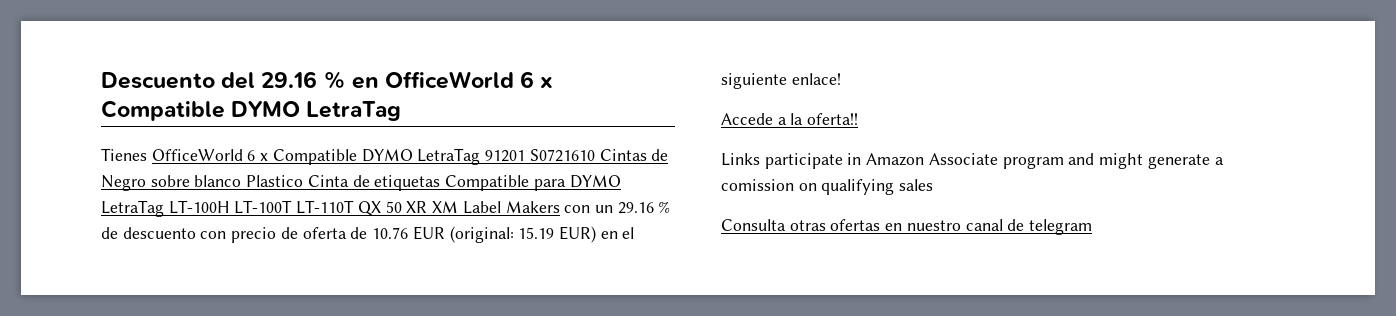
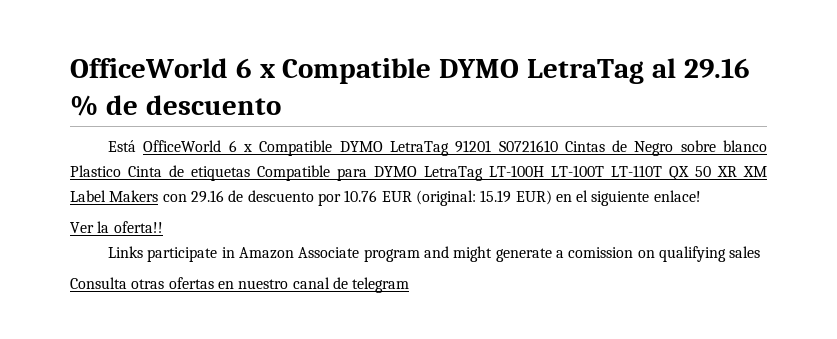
[101,71,554,89] [101,100,402,121] [101,148,147,161] Descuento del 29.16 % en OfficeWorld 6 x Compatible DYMO LetraTag // Tienes -> [70,58,750,84] [70,95,281,116] [108,140,137,152] OfficeWorld 6 x Compatible DYMO LetraTag al 29.16 % de descuento // Está
[594,201,671,214] [101,227,368,243] un 29.16 % de descuento con precio de oferta de -> [190,190,341,206] 29.16 de descuento por
[721,113,787,125] Accede a -> [70,222,94,233] Ver

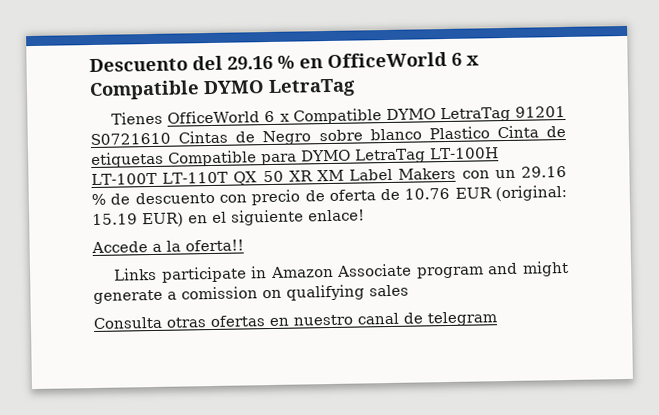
[70,58,750,84] [70,95,281,116] [108,140,137,152] OfficeWorld 6 x Compatible DYMO LetraTag al 29.16 % de descuento // Está -> [89,51,479,73] [89,78,356,101] [111,111,164,125] Descuento del 29.16 % en OfficeWorld 6 x Compatible DYMO LetraTag // Tienes
[190,190,341,206] 29.16 de descuento por -> [494,165,568,179] [91,188,401,206] un 29.16 % de descuento con precio de oferta de
[70,222,94,233] Ver -> [91,241,162,254] Accede a

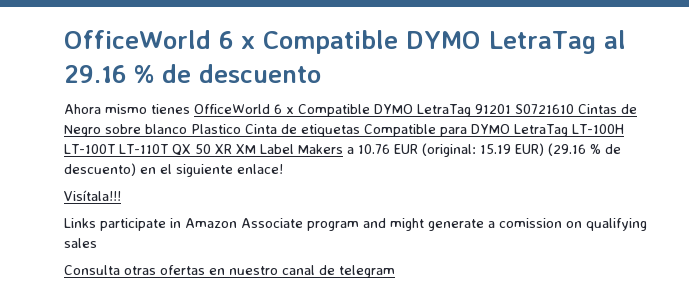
[89,51,479,73] [89,78,356,101] [111,111,164,125] Descuento del 29.16 % en OfficeWorld 6 x Compatible DYMO LetraTag // Tienes -> [64,30,626,54] [64,64,321,83] [64,104,190,114] OfficeWorld 6 x Compatible DYMO LetraTag al 29.16 % de descuento // Ahora mismo tienes
[461,165,568,179] [91,188,401,206] con un 29.16 % de descuento con precio de oferta de -> [346,147,354,154] a
(184, 220) none -> [547,143,621,156] [64,163,136,176] (29.16 % de descuento)
[91,239,244,254] Accede a la oferta!! -> [64,190,121,201] Visítala!!!

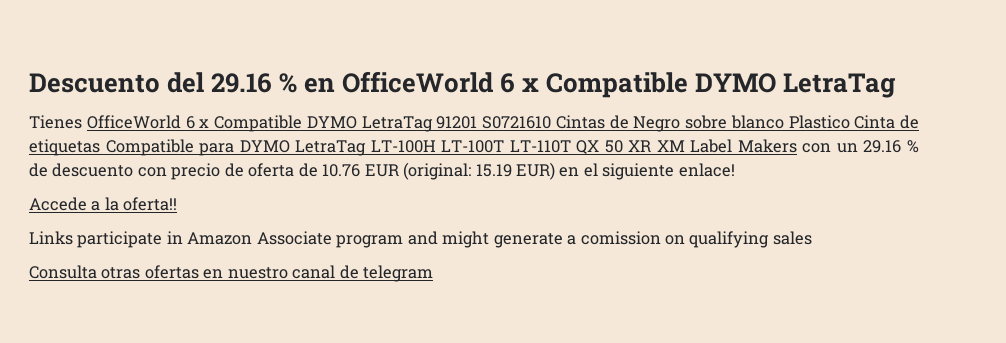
[64,30,626,54] [64,64,321,83] [64,104,190,114] OfficeWorld 6 x Compatible DYMO LetraTag al 29.16 % de descuento // Ahora mismo tienes -> [29,71,897,98] [29,115,82,129] Descuento del 29.16 % en OfficeWorld 6 x Compatible DYMO LetraTag // Tienes
[346,147,354,154] a -> [802,140,919,153] [29,163,318,180] con un 29.16 % de descuento con precio de oferta de
[547,143,621,156] [64,163,136,176] (29.16 % de descuento) -> (556, 171) none
[64,190,121,201] Visítala!!! -> [29,197,178,211] Accede a la oferta!!

